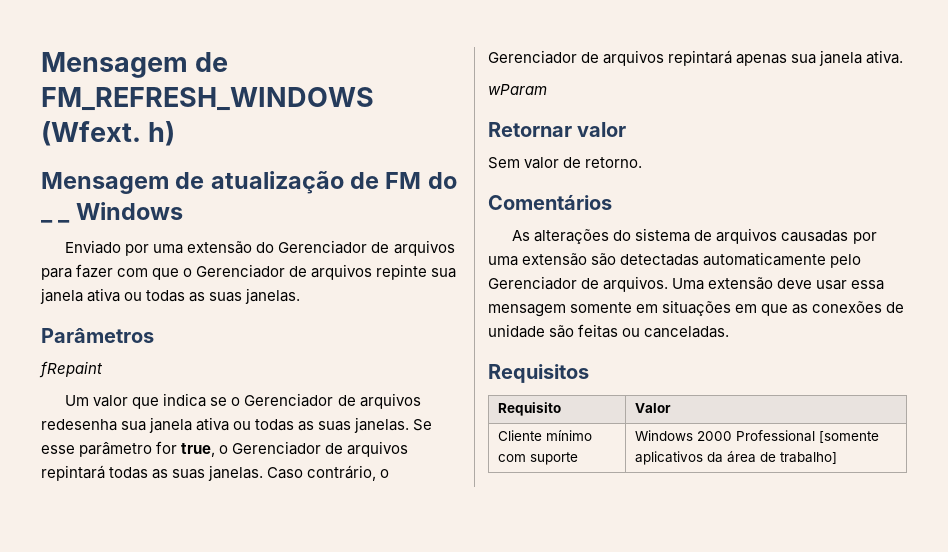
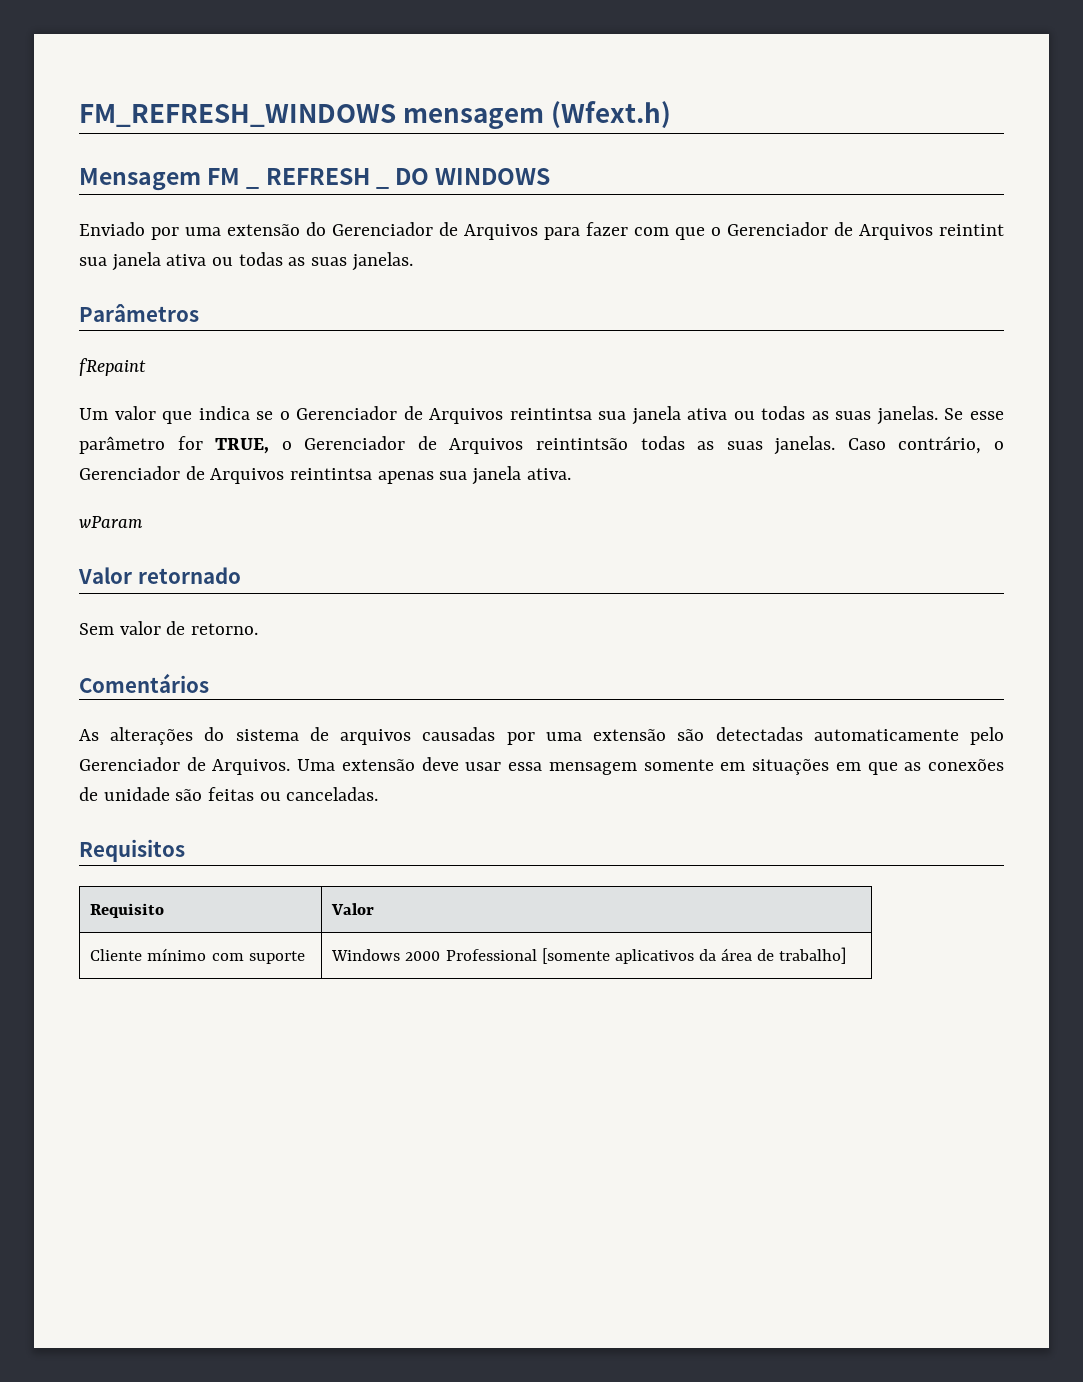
[41,52,229,78] [41,87,374,111] [41,121,176,146] [41,171,457,194] [41,220,71,223] [75,202,183,220] Mensagem de FM_REFRESH_WINDOWS (Wfext. h) // Mensagem de atualização de FM do _ _ Windows -> [79,101,672,129] [79,168,241,191] [246,185,260,189] [265,168,370,185] [375,185,389,189] [395,168,551,185] FM_REFRESH_WINDOWS mensagem (Wfext.h) // Mensagem FM _ REFRESH _ DO WINDOWS
[393,240,455,256] arquivos -> [464,224,538,240] Arquivos
[311,264,428,280] arquivos repinte -> [859,224,1004,240] Arquivos reintint
[359,393,421,409] [41,419,117,431] arquivos redesenha -> [429,408,592,424] Arquivos reintintsa
[181,441,409,457] [41,465,105,481] true, o Gerenciador de arquivos repintará -> [215,436,628,454] TRUE, o Gerenciador de Arquivos reintintsão
[603,50,733,66] arquivos repintará -> [210,468,373,484] Arquivos reintintsa
[488,122,627,137] Retornar valor -> [78,567,241,584] Valor retornado
[603,276,669,292] arquivos. -> [212,759,291,775] Arquivos.

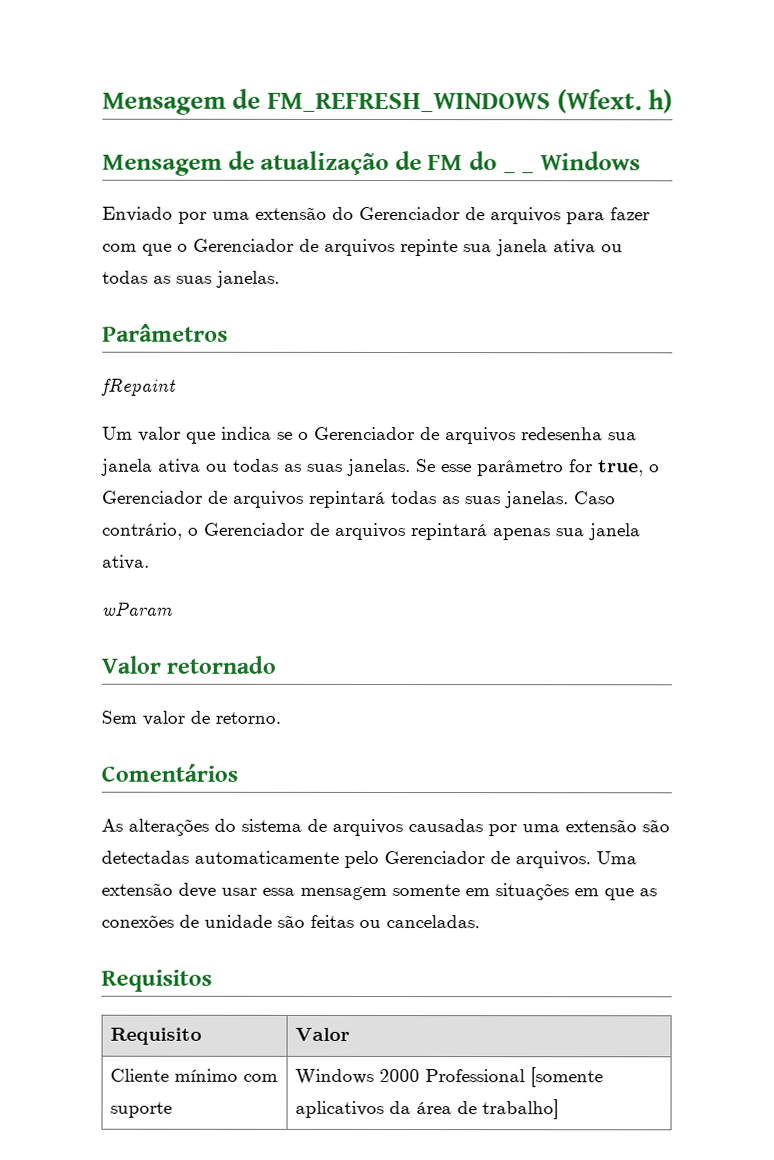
[79,101,672,129] [79,168,241,191] [246,185,260,189] [265,168,370,185] [375,185,389,189] [395,168,551,185] FM_REFRESH_WINDOWS mensagem (Wfext.h) // Mensagem FM _ REFRESH _ DO WINDOWS -> [102,88,673,115] [102,150,641,176] Mensagem de FM_REFRESH_WINDOWS (Wfext. h) // Mensagem de atualização de FM do _ _ Windows
[464,224,538,240] Arquivos -> [490,207,561,225] arquivos
[859,224,1004,240] Arquivos reintint -> [324,238,458,257] arquivos repinte
[429,408,592,424] Arquivos reintintsa -> [445,427,603,445] arquivos redesenha
[215,436,628,454] TRUE, o Gerenciador de Arquivos reintintsão -> [598,460,660,477] [102,490,386,508] true, o Gerenciador de arquivos repintará
[210,468,373,484] Arquivos reintintsa -> [335,522,488,541] arquivos repintará
[212,759,291,775] Arquivos. -> [515,851,591,869] arquivos.

